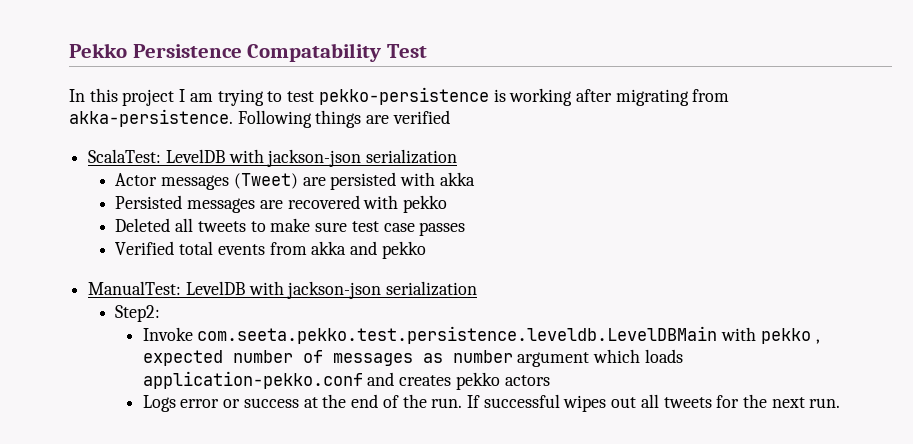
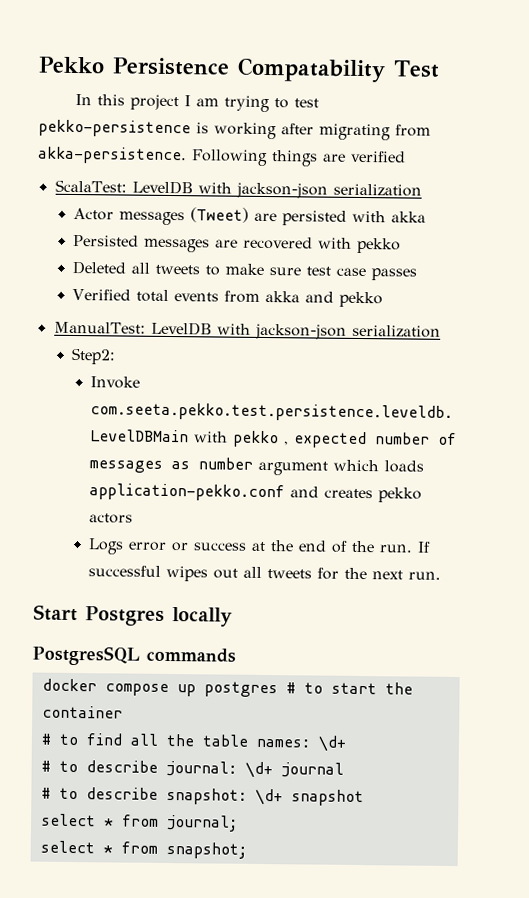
(841, 403) none -> [33,604,233,627] [32,645,236,666] [41,678,413,698] [41,705,123,719] [40,733,347,752] [40,760,344,779] [40,787,364,807] [40,813,238,832] [39,840,247,859] // Start Postgres locally // PostgresSQL commands // docker compose up postgres # to start the container // # to find all the table names: \d+ // # to describe journal: \d+ journal // # to describe snapshot: \d+ snapshot // select * from journal; // select * from snapshot;

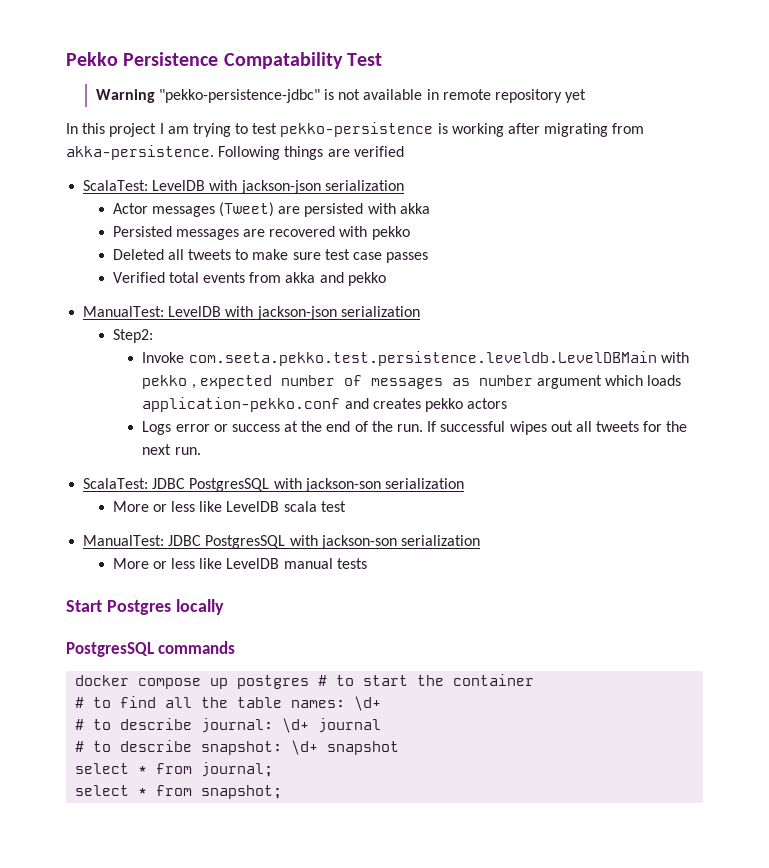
(440, 69) none -> [95,89,587,103] // Warning "pekko-persistence-jdbc" is not available in remote repository yet
(442, 575) none -> [83,478,464,492] [112,501,346,512] [83,535,480,549] [112,558,367,569] // ScalaTest: JDBC PostgresSQL with jackson-son serialization // More or less like LevelDB scala test // ManualTest: JDBC PostgresSQL with jackson-son serialization // More or less like LevelDB manual tests

